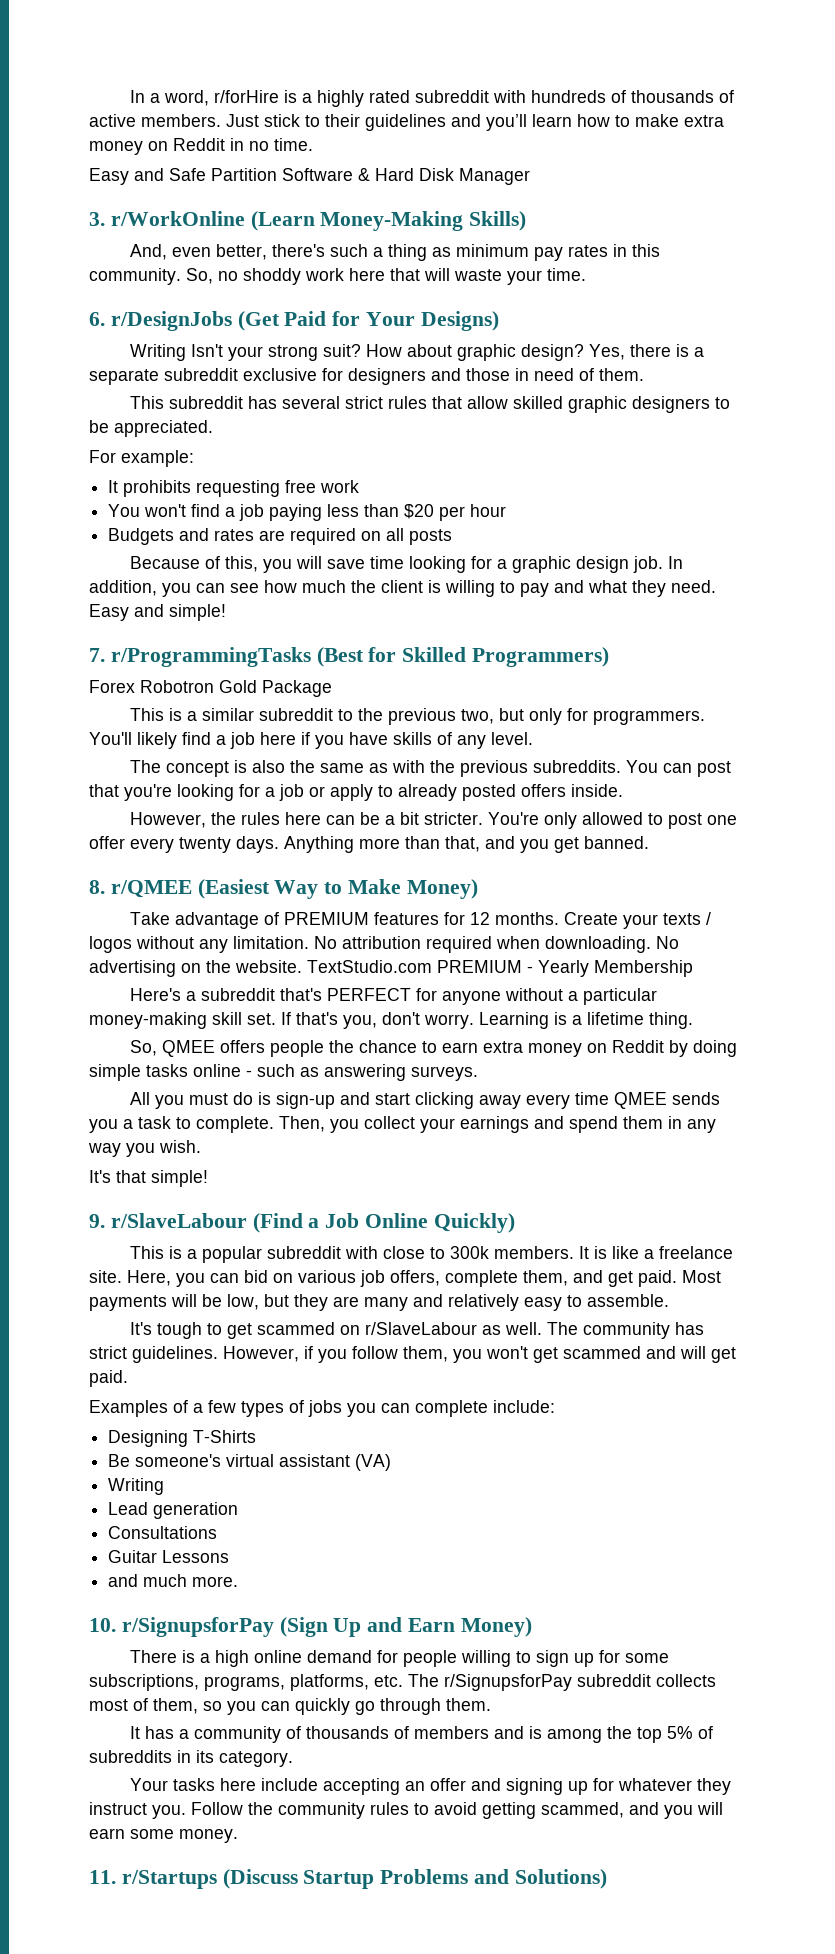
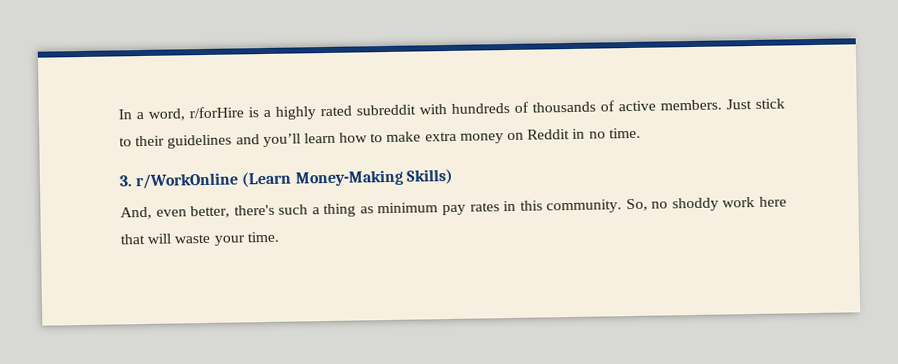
[89,168,530,185] // Easy and Safe Partition Software & Hard Disk Manager -> (641, 133) none
[89,311,499,331] [129,344,704,361] [89,368,644,385] [129,396,730,413] [89,420,213,437] [89,450,194,467] [108,480,360,497] [108,504,507,521] [108,528,453,545] [129,556,683,573] [89,580,716,597] [89,604,226,621] [89,647,610,667] [89,680,332,697] [129,708,705,725] [89,732,533,749] [129,760,731,777] [89,784,623,801] [129,812,737,829] [89,836,649,853] [89,879,478,899] [129,912,711,929] [89,936,679,953] [89,960,693,977] [129,988,657,1005] [89,1012,693,1029] [129,1040,737,1057] [89,1064,478,1081] [129,1092,720,1109] [89,1116,716,1133] [88,1140,201,1157] [89,1170,208,1187] [89,1213,515,1233] [129,1246,733,1263] [89,1270,721,1287] [89,1294,669,1311] [129,1322,704,1339] [89,1346,736,1363] [89,1370,128,1387] [89,1400,555,1417] [108,1430,257,1447] [108,1454,392,1471] [108,1478,165,1495] [108,1502,239,1519] [108,1526,218,1539] [108,1550,230,1563] [108,1574,239,1587] [89,1617,532,1637] [129,1650,669,1667] [89,1674,716,1691] [89,1698,491,1715] [129,1726,713,1743] [89,1750,293,1767] [129,1778,731,1795] [89,1802,723,1819] [89,1828,238,1843] [89,1869,607,1889] // 6. r/DesignJobs (Get Paid for Your Designs) // Writing Isn't your strong suit? How about graphic design? Yes, there is a separate subreddit exclusive for designers and those in need of them. // This subreddit has several strict rules that allow skilled graphic designers to be appreciated. // For example: // It prohibits requesting free work // You won't find a job paying less than $20 per hour // Budgets and rates are required on all posts // Because of this, you will save time looking for a graphic design job. In addition, you can see how much the client is willing to pay and what they need. Easy and simple! // 7. r/ProgrammingTasks (Best for Skilled Programmers) // Forex Robotron Gold Package // This is a similar subreddit to the previous two, but only for programmers. You'll likely find a job here if you have skills of any level. // The concept is also the same as with the previous subreddits. You can post that you're looking for a job or apply to already posted offers inside. // However, the rules here can be a bit stricter. You're only allowed to post one offer every twenty days. Anything more than that, and you get banned. // 8. r/QMEE (Easiest Way to Make Money) // Take advantage of PREMIUM features for 12 months. Create your texts / logos without any limitation. No attribution required when downloading. No advertising on the website. TextStudio.com PREMIUM - Yearly Membership // Here's a subreddit that's PERFECT for anyone without a particular money-making skill set. If that's you, don't worry. Learning is a lifetime thing. // So, QMEE offers people the chance to earn extra money on Reddit by doing simple tasks online - such as answering surveys. // All you must do is sign-up and start clicking away every time QMEE sends you a task to complete. Then, you collect your earnings and spend them in any way you wish. // It's that simple! // 9. r/SlaveLabour (Find a Job Online Quickly) // This is a popular subreddit with close to 300k members. It is like a freelance site. Here, you can bid on various job offers, complete them, and get paid. Most payments will be low, but they are many and relatively easy to assemble. // It's tough to get scammed on r/SlaveLabour as well. The community has strict guidelines. However, if you follow them, you won't get scammed and will get paid. // Examples of a few types of jobs you can complete include: // Designing T-Shirts // Be someone's virtual assistant (VA) // Writing // Lead generation // Consultations // Guitar Lessons // and much more. // 10. r/SignupsforPay (Sign Up and Earn Money) // There is a high online demand for people willing to sign up for some subscriptions, programs, platforms, etc. The r/SignupsforPay subreddit collects most of them, so you can quickly go through them. // It has a community of thousands of members and is among the top 5% of subreddits in its category. // Your tasks here include accepting an offer and signing up for whatever they instruct you. Follow the community rules to avoid getting scammed, and you will earn some money. // 11. r/Startups (Discuss Startup Problems and Solutions) -> (279, 237) none

